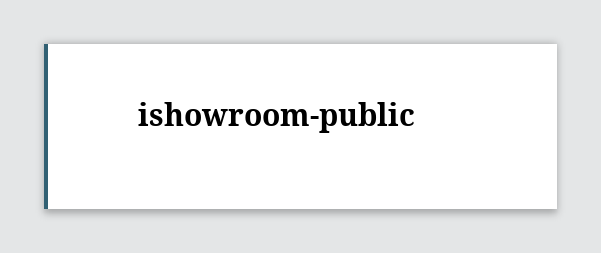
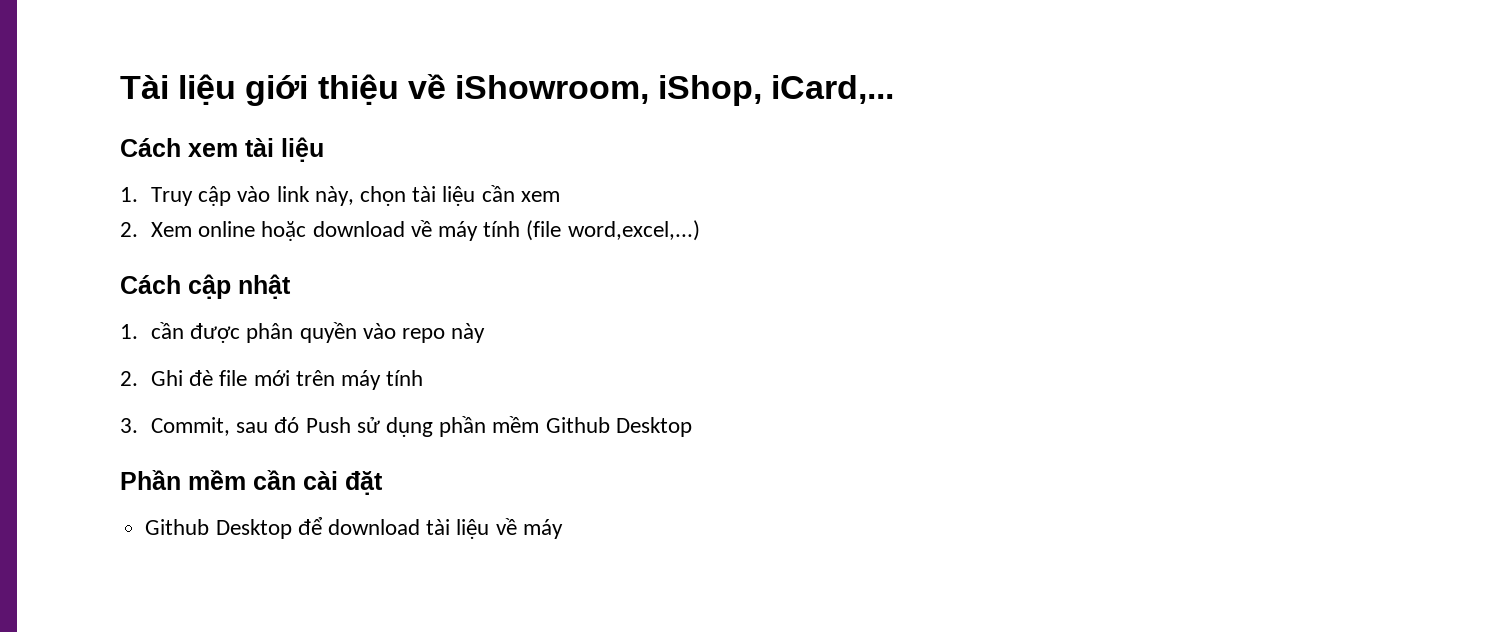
[138,102,415,133] ishowroom-public -> [120,74,895,106] [120,137,324,162] [120,185,560,206] [120,220,700,241] [120,274,291,299] [120,322,486,343] [120,370,424,390] [120,416,692,437] [120,470,383,495] [145,517,563,539] Tài liệu giới thiệu về iShowroom, iShop, iCard,... // Cách xem tài liệu // 1. Truy cập vào link này, chọn tài liệu cần xem // 2. Xem online hoặc download về máy tính (file word,excel,...) // Cách cập nhật // 1. cần được phân quyền vào repo này // 2. Ghi đè file mới trên máy tính // 3. Commit, sau đó Push sử dụng phần mềm Github Desktop // Phần mềm cần cài đặt // Github Desktop để download tài liệu về máy

